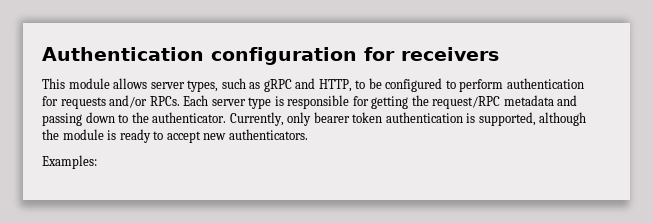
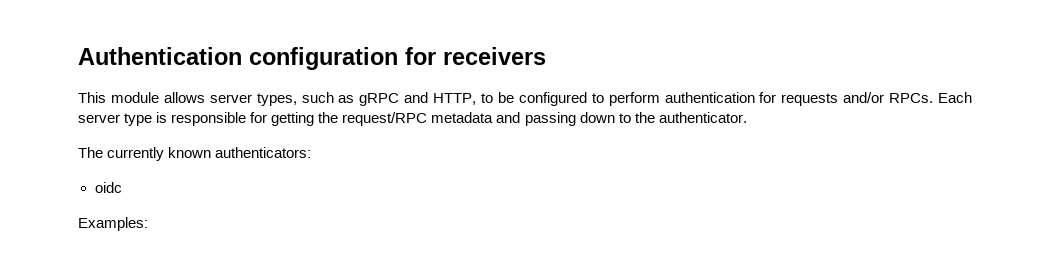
[229,112,587,126] [42,129,308,143] Currently, only bearer token authentication is supported, although the module is ready to accept new authenticators. -> [78,147,312,161] [94,182,122,193] // The currently known authenticators: // oidc

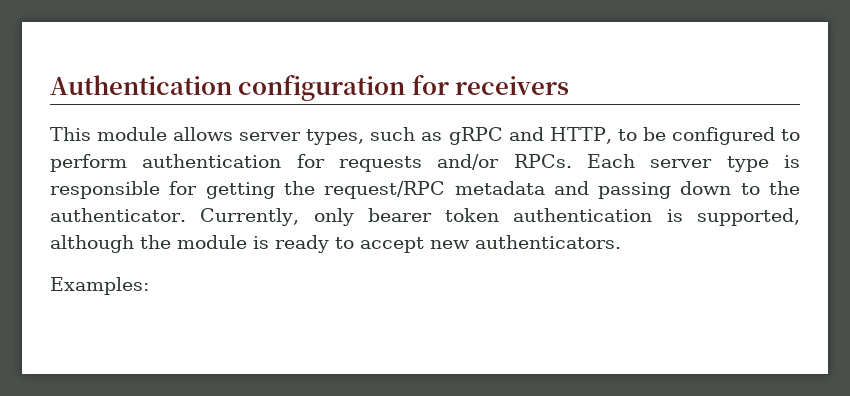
[78,147,312,161] [94,182,122,193] // The currently known authenticators: // oidc -> [200,208,800,226] [50,235,621,253] Currently, only bearer token authentication is supported, although the module is ready to accept new authenticators.

